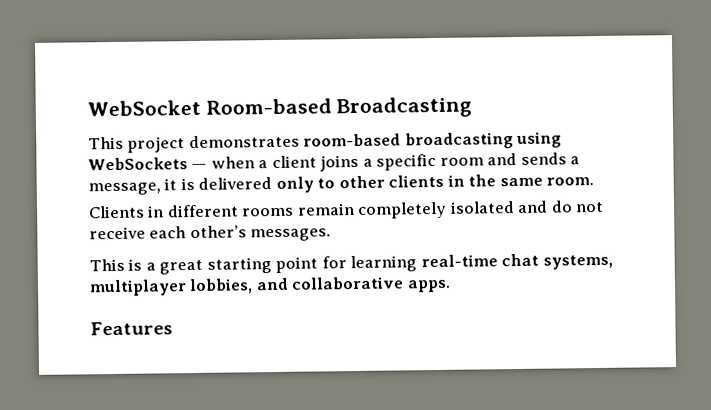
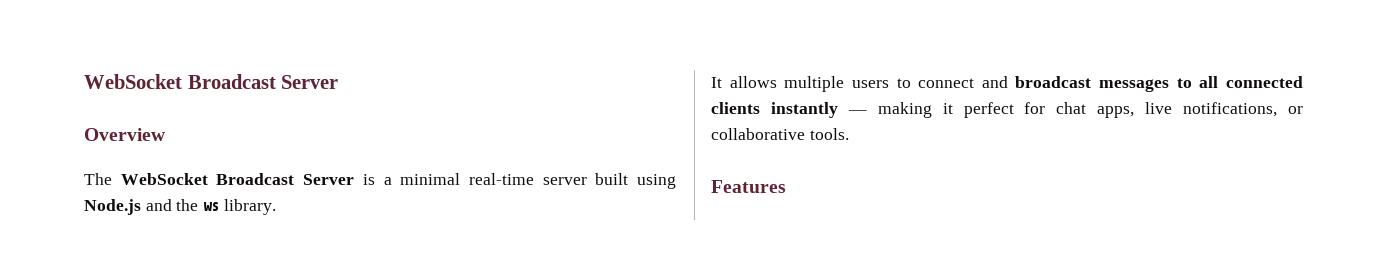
[87,96,473,119] [88,131,563,153] [88,152,581,172] [88,174,595,196] [88,200,605,219] [89,225,332,242] [89,253,613,275] [89,276,451,297] WebSocket Room-based Broadcasting // This project demonstrates room-based broadcasting using WebSockets — when a client joins a specific room and sends a message, it is delivered only to other clients in the same room. // Clients in different rooms remain completely isolated and do not receive each other’s messages. // This is a great starting point for learning real-time chat systems, multiplayer lobbies, and collaborative apps. -> [84,74,339,89] [84,128,165,141] [84,173,676,189] [84,199,276,215] [711,76,1303,92] [711,102,1303,118] [711,128,849,140] WebSocket Broadcast Server // Overview // The WebSocket Broadcast Server is a minimal real-time server built using Node.js and the ws library. // It allows multiple users to connect and broadcast messages to all connected clients instantly — making it perfect for chat apps, live notifications, or collaborative tools.

